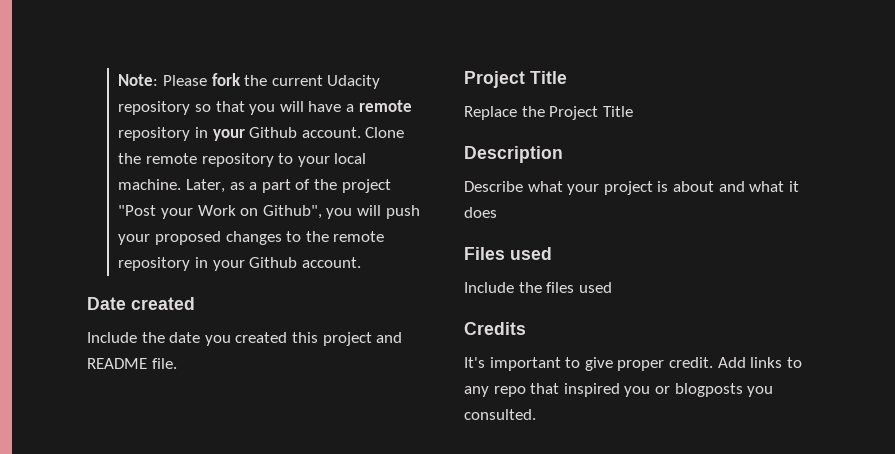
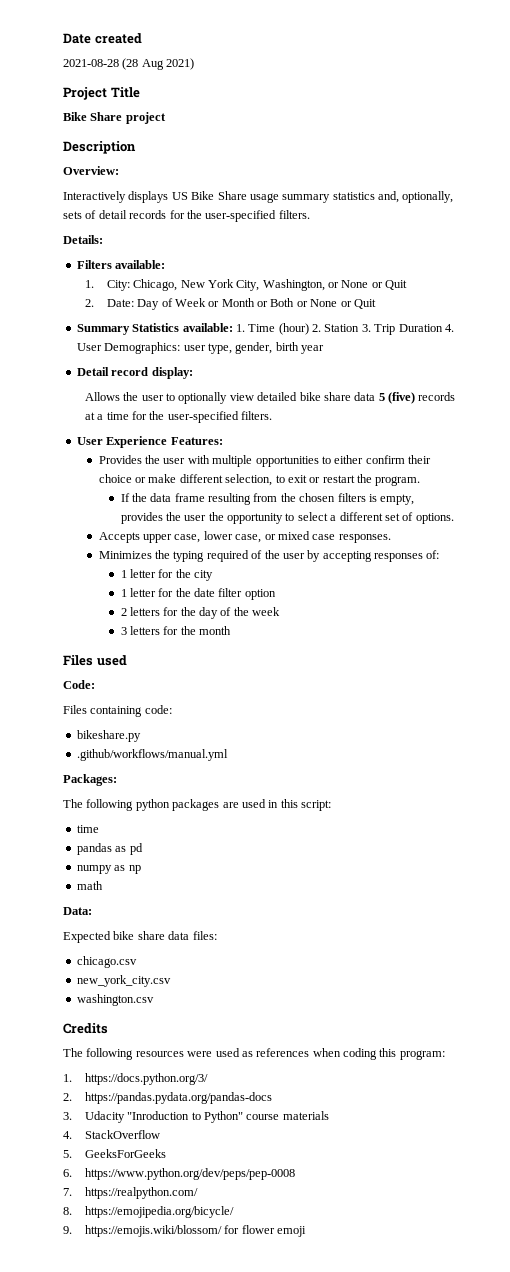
[118,73,381,89] [118,100,412,115] [118,127,405,141] [118,153,367,167] [118,179,391,193] [118,205,420,219] [118,231,385,245] [118,257,361,271] [87,297,195,310] [87,332,403,346] [87,358,177,369] [464,71,567,88] [464,106,633,120] [464,146,563,163] [464,181,799,195] [464,207,497,218] [464,247,552,260] [464,282,612,293] [464,322,526,335] [464,357,802,371] [464,383,774,397] [464,409,536,420] Note: Please fork the current Udacity repository so that you will have a remote repository in your Github account. Clone the remote repository to your local machine. Later, as a part of the project "Post your Work on Github", you will push your proposed changes to the remote repository in your Github account. // Date created // Include the date you created this project and README file. // Project Title // Replace the Project Title // Description // Describe what your project is about and what it does // Files used // Include the files used // Credits // It's important to give proper credit. Add links to any repo that inspired you or blogposts you consulted. -> [63,33,142,44] [63,58,195,70] [63,87,140,100] [63,112,166,124] [63,141,136,154] [63,166,119,175] [63,191,454,203] [63,210,310,222] [63,235,103,244] [76,260,166,269] [84,279,408,291] [84,298,376,310] [76,323,454,335] [76,342,324,354] [76,367,193,379] [84,392,456,404] [84,411,273,423] [76,436,223,448] [98,455,432,467] [98,474,421,486] [120,493,415,505] [120,512,454,524] [98,531,391,543] [98,550,440,562] [120,569,214,581] [120,588,276,600] [120,607,281,619] [120,626,232,635] [63,655,127,666] [63,680,95,689] [63,705,172,717] [76,730,141,742] [76,749,228,761] [63,774,117,786] [63,799,331,811] [76,825,99,833] [76,843,143,855] [76,865,141,874] [76,881,103,890] [63,907,92,915] [63,931,217,943] [76,956,137,968] [76,975,171,987] [76,994,154,1006] [63,1023,108,1034] [63,1048,445,1060] [63,1073,208,1085] [63,1092,272,1104] [63,1111,329,1123] [63,1130,160,1139] [63,1149,166,1158] [63,1168,295,1180] [63,1187,198,1199] [63,1206,234,1218] [63,1225,307,1237] Date created // 2021-08-28 (28 Aug 2021) // Project Title // Bike Share project // Description // Overview: // Interactively displays US Bike Share usage summary statistics and, optionally, sets of detail records for the user-specified filters. // Details: // Filters available: // 1. City: Chicago, New York City, Washington, or None or Quit // 2. Date: Day of Week or Month or Both or None or Quit // Summary Statistics available: 1. Time (hour) 2. Station 3. Trip Duration 4. User Demographics: user type, gender, birth year // Detail record display: // Allows the user to optionally view detailed bike share data 5 (five) records at a time for the user-specified filters. // User Experience Features: // Provides the user with multiple opportunities to either confirm their choice or make different selection, to exit or restart the program. // If the data frame resulting from the chosen filters is empty, provides the user the opportunity to select a different set of options. // Accepts upper case, lower case, or mixed case responses. // Minimizes the typing required of the user by accepting responses of: // 1 letter for the city // 1 letter for the date filter option // 2 letters for the day of the week // 3 letters for the month // Files used // Code: // Files containing code: // bikeshare.py // .github/workflows/manual.yml // Packages: // The following python packages are used in this script: // time // pandas as pd // numpy as np // math // Data: // Expected bike share data files: // chicago.csv // new_york_city.csv // washington.csv // Credits // The following resources were used as references when coding this program: // 1. https://docs.python.org/3/ // 2. https://pandas.pydata.org/pandas-docs // 3. Udacity "Inroduction to Python" course materials // 4. StackOverflow // 5. GeeksForGeeks // 6. https://www.python.org/dev/peps/pep-0008 // 7. https://realpython.com/ // 8. https://emojipedia.org/bicycle/ // 9. https://emojis.wiki/blossom/ for flower emoji

